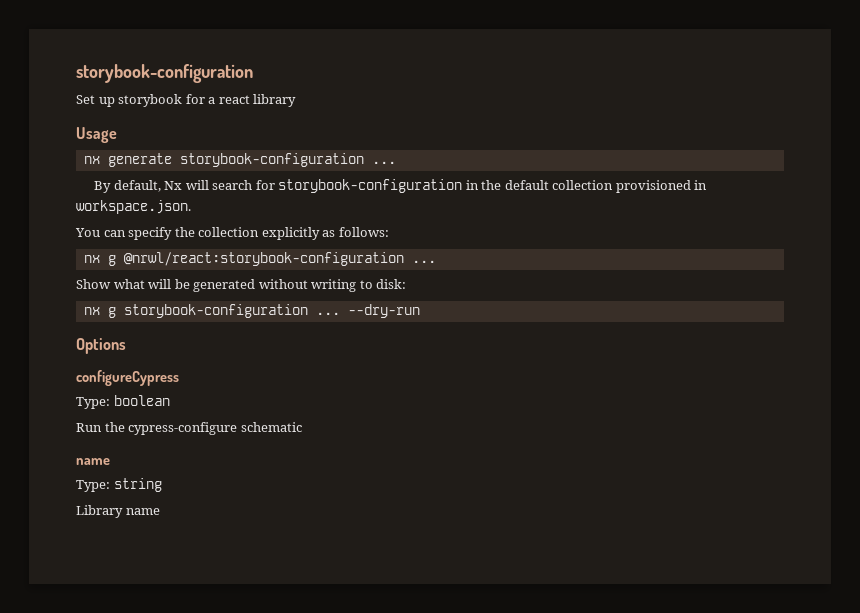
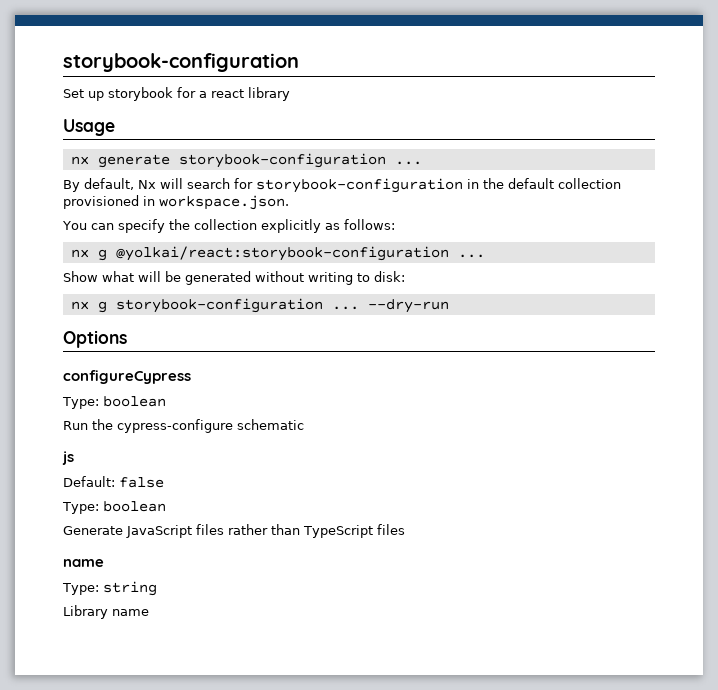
[123,252,404,266] @nrwl/react:storybook-configuration -> [115,246,449,261] @yolkai/react:storybook-configuration
(302, 427) none -> [62,451,74,465] [63,476,164,488] [62,501,166,514] [63,524,405,538] // js // Default: false // Type: boolean // Generate JavaScript files rather than TypeScript files

